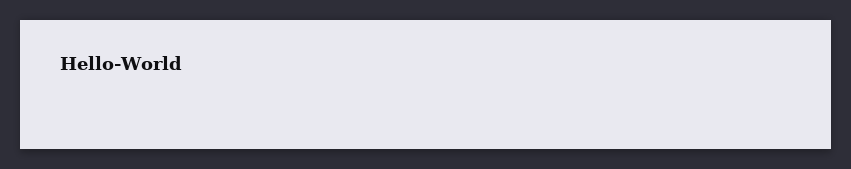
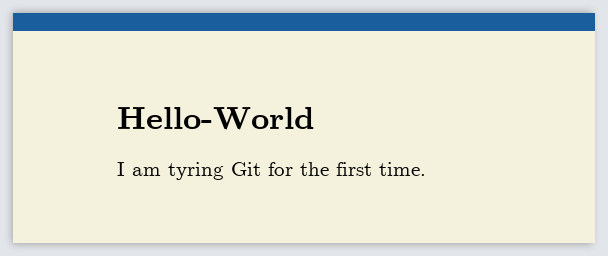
(182, 63) none -> [117,162,426,180] // I am tyring Git for the first time.

